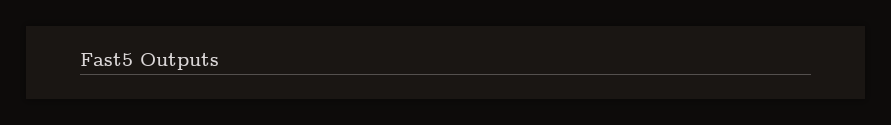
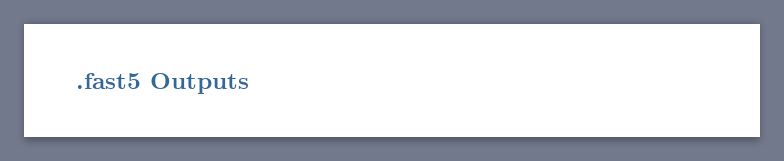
[80,53,133,66] Fast5 -> [76,73,141,89] .fast5

